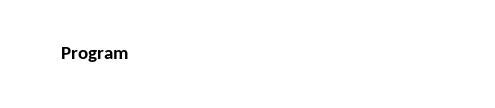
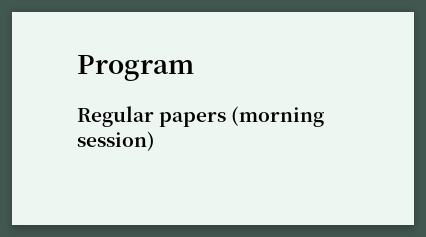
(128, 54) none -> [77,106,325,127] [77,131,155,151] // Regular papers (morning session)

